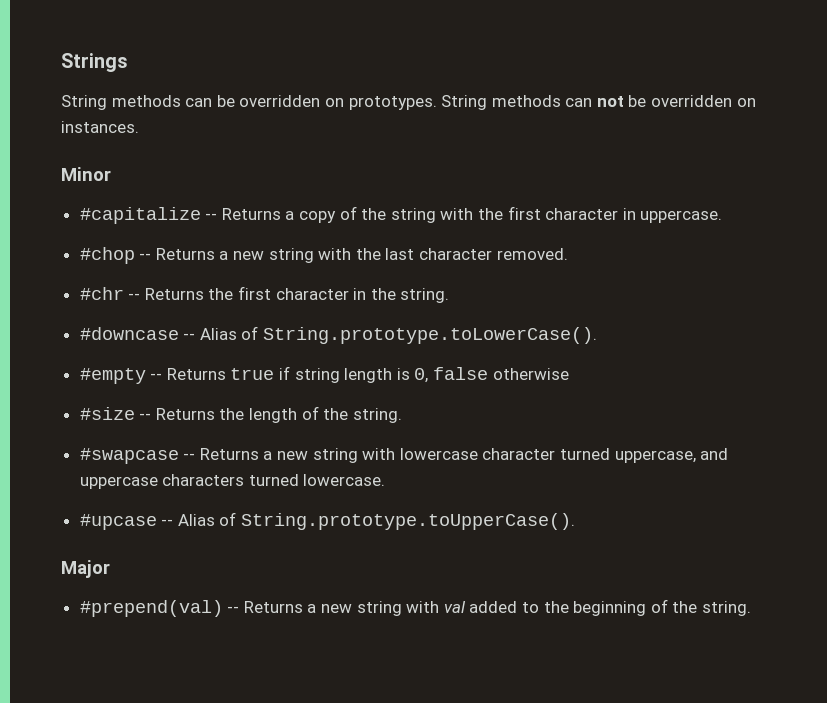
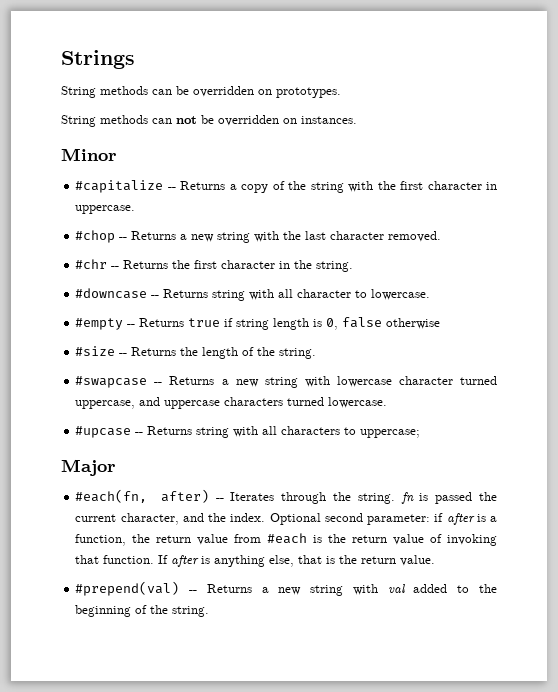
(437, 103) none -> (341, 92) //
[199,326,598,344] Alias of String.prototype.toLowerCase(). -> [163,289,431,301] Returns string with all character to lowercase.
[177,512,576,530] [61,560,110,578] Alias of String.prototype.toUpperCase(). // Major -> [147,426,421,438] [61,459,116,476] [75,489,498,504] [75,513,497,525] [75,533,498,546] [75,555,436,567] Returns string with all characters to uppercase; // Major // #each(fn, after) -- Iterates through the string. fn is passed the current character, and the index. Optional second parameter: if after is a function, the return value from #each is the return value of invoking that function. If after is anything else, that is the return value.

